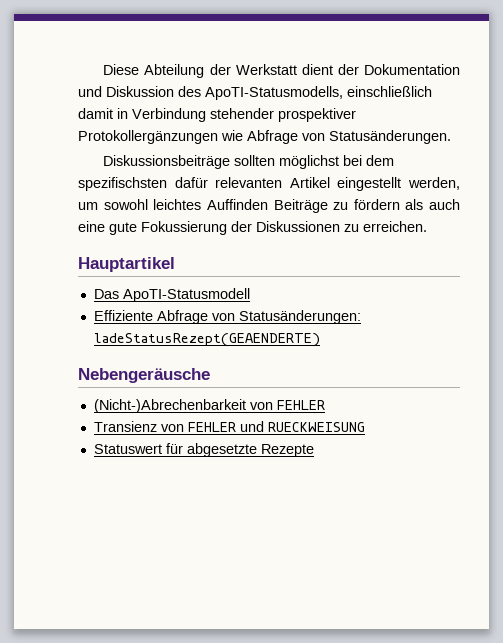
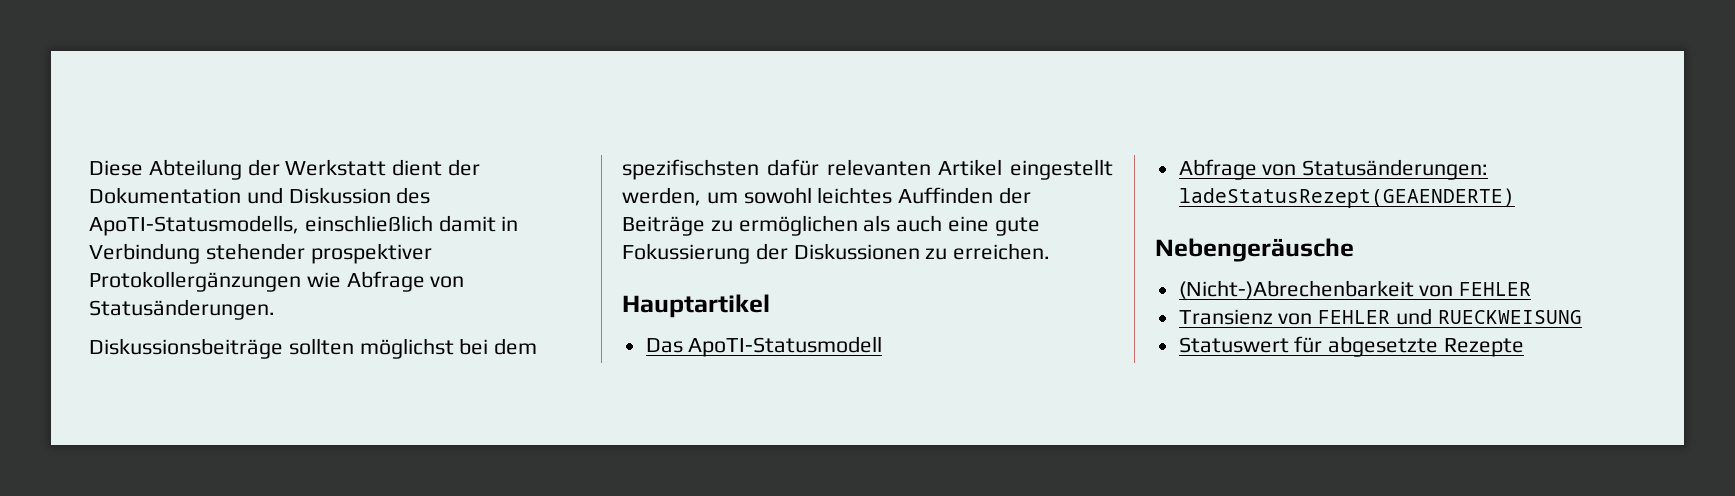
(268, 204) none -> [999,187,1032,204] der
[353,199,400,210] fördern -> [738,215,858,236] ermöglichen
[93,310,153,321] Effiziente -> (883, 346) none

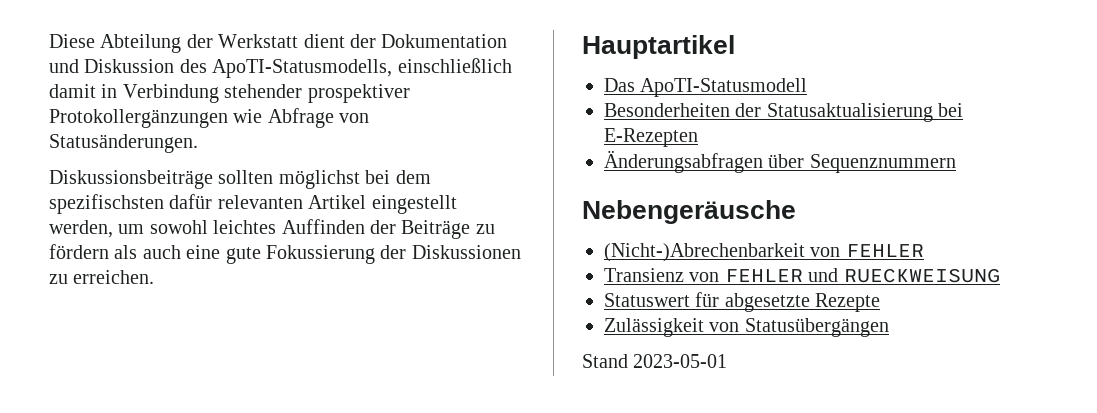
[738,215,858,236] ermöglichen -> [49,244,109,259] fördern
[1178,159,1489,180] [1178,188,1515,208] Abfrage von Statusänderungen: ladeStatusRezept(GEAENDERTE) -> [604,103,964,122] [604,128,698,147] [604,150,956,173] Besonderheiten der Statusaktualisierung bei E-Rezepten // Änderungsabfragen über Sequenznummern
(1525, 347) none -> [604,318,889,337] [582,354,728,368] // Zulässigkeit von Statusübergängen // Stand 2023-05-01

